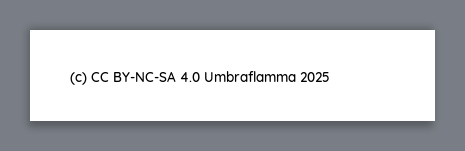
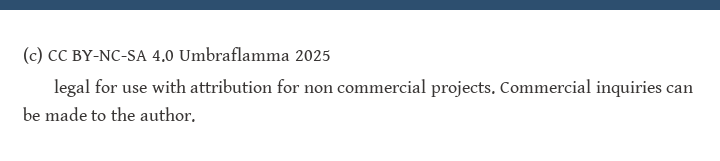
(330, 77) none -> [54,79,694,97] [23,107,195,122] // legal for use with attribution for non commercial projects. Commercial inquiries can be made to the author.

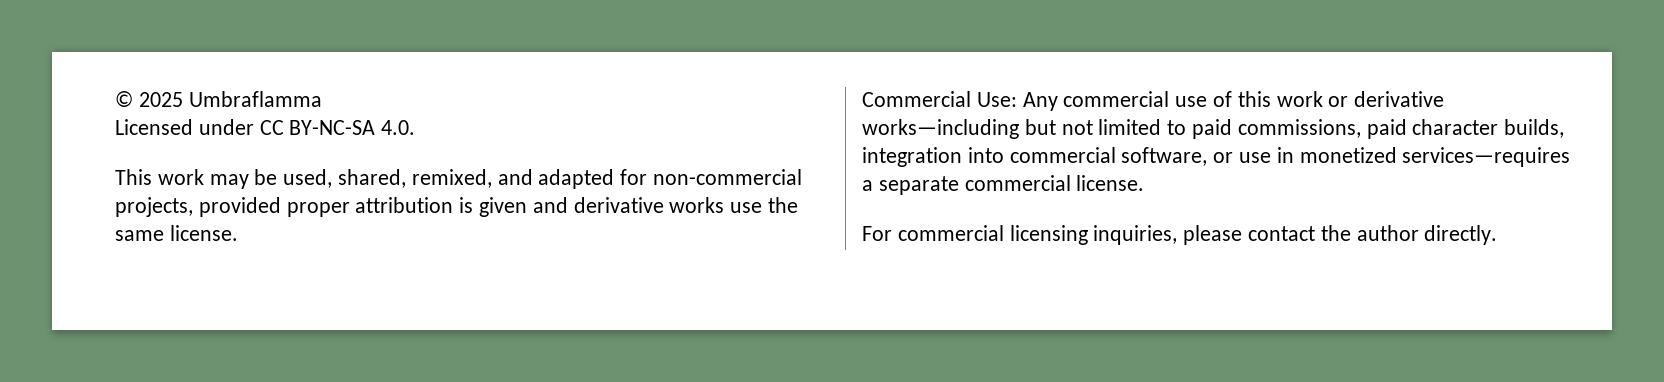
[23,47,331,64] [54,79,694,97] [23,107,195,122] (c) CC BY-NC-SA 4.0 Umbraflamma 2025 // legal for use with attribution for non commercial projects. Commercial inquiries can be made to the author. -> [115,91,322,107] [115,119,416,135] [115,169,803,189] [115,197,799,217] [115,225,238,241] [862,91,1445,111] [862,119,1565,139] [862,147,1571,167] [862,175,1145,195] [862,225,1498,245] © 2025 Umbraflamma // Licensed under CC BY-NC-SA 4.0. // This work may be used, shared, remixed, and adapted for non-commercial projects, provided proper attribution is given and derivative works use the same license. // Commercial Use: Any commercial use of this work or derivative works—including but not limited to paid commissions, paid character builds, integration into commercial software, or use in monetized services—requires a separate commercial license. // For commercial licensing inquiries, please contact the author directly.

